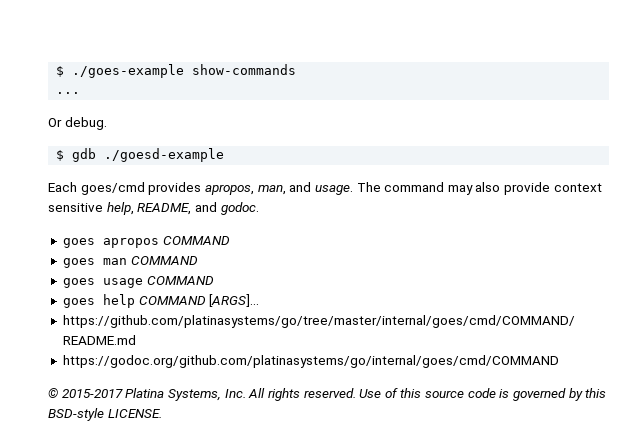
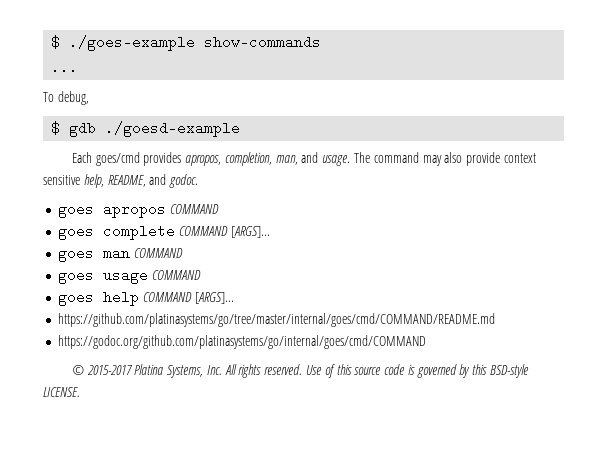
[48,117,107,130] Or debug. -> [43,91,89,105] To debug,
(254, 189) none -> [224,152,272,166] completion,
(230, 240) none -> [58,224,270,240] // goes complete COMMAND [ARGS]...

